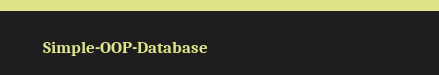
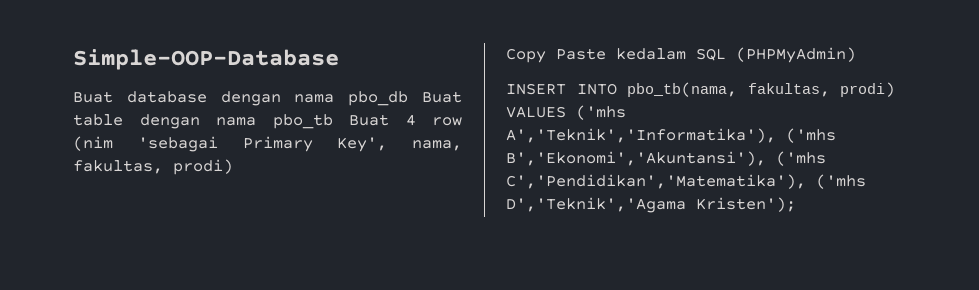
(208, 48) none -> [73,91,463,106] [73,114,462,129] [73,136,462,152] [73,159,233,175] [506,47,856,63] [506,82,895,97] [506,105,626,120] [506,128,836,143] [506,151,826,166] [506,174,866,189] [506,197,796,213] // Buat database dengan nama pbo_db Buat table dengan nama pbo_tb Buat 4 row (nim 'sebagai Primary Key', nama, fakultas, prodi) // Copy Paste kedalam SQL (PHPMyAdmin) // INSERT INTO pbo_tb(nama, fakultas, prodi) VALUES ('mhs A','Teknik','Informatika'), ('mhs B','Ekonomi','Akuntansi'), ('mhs C','Pendidikan','Matematika'), ('mhs D','Teknik','Agama Kristen');

